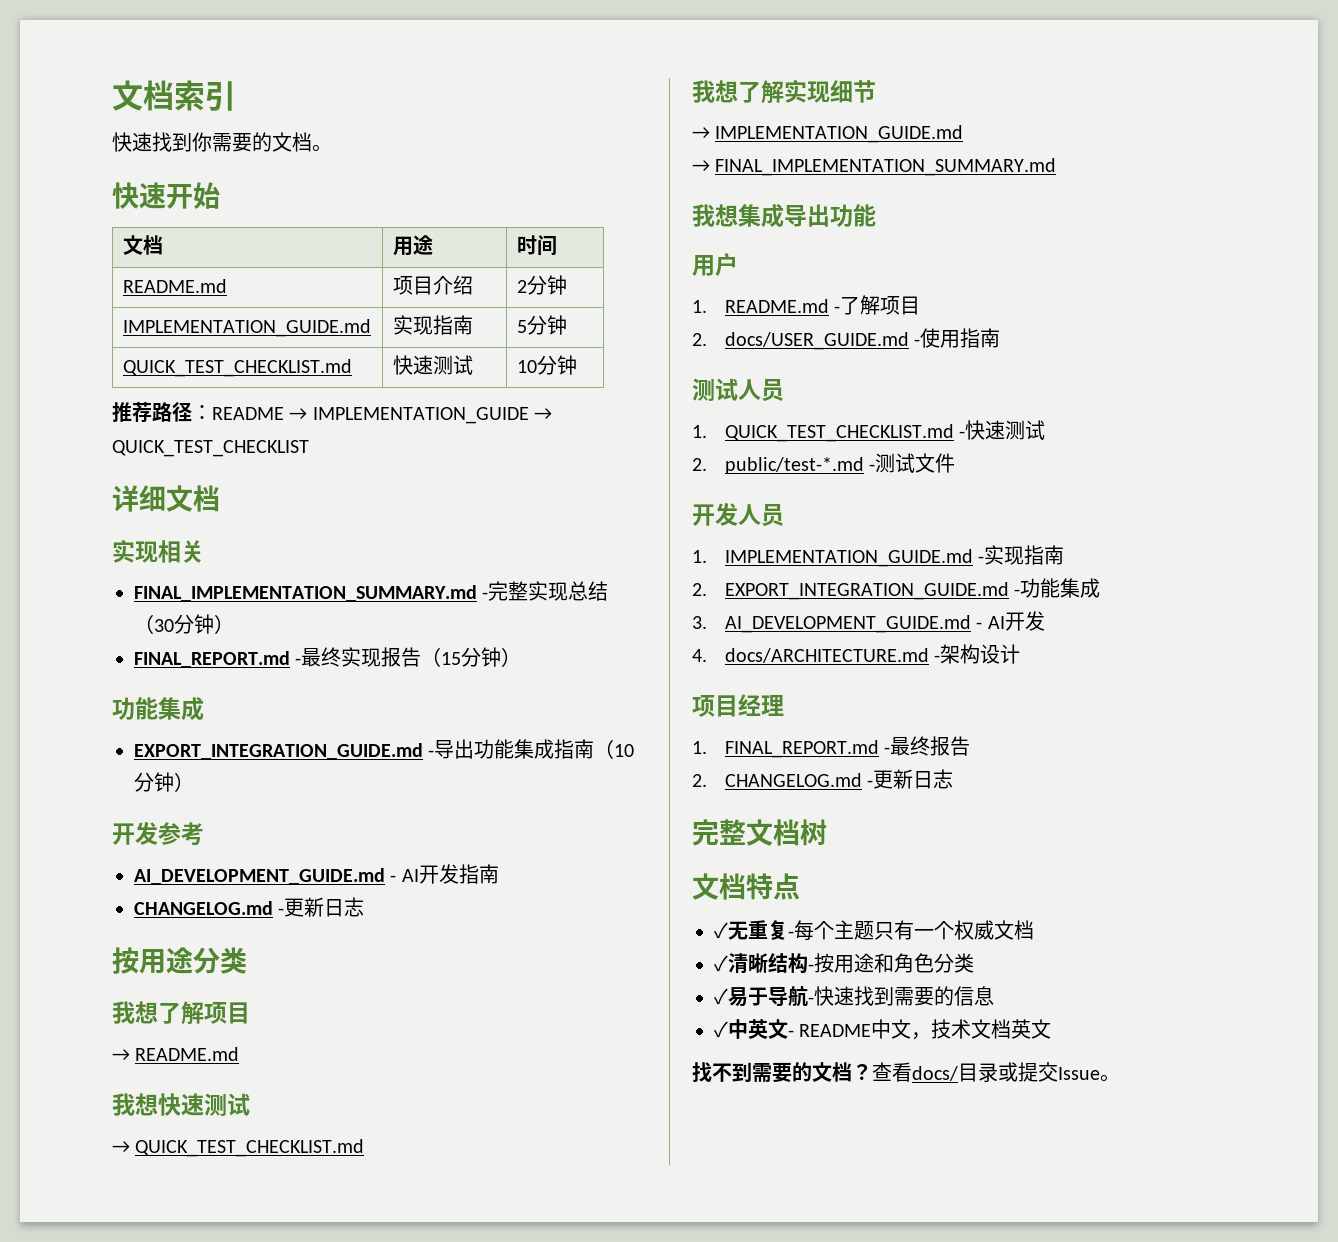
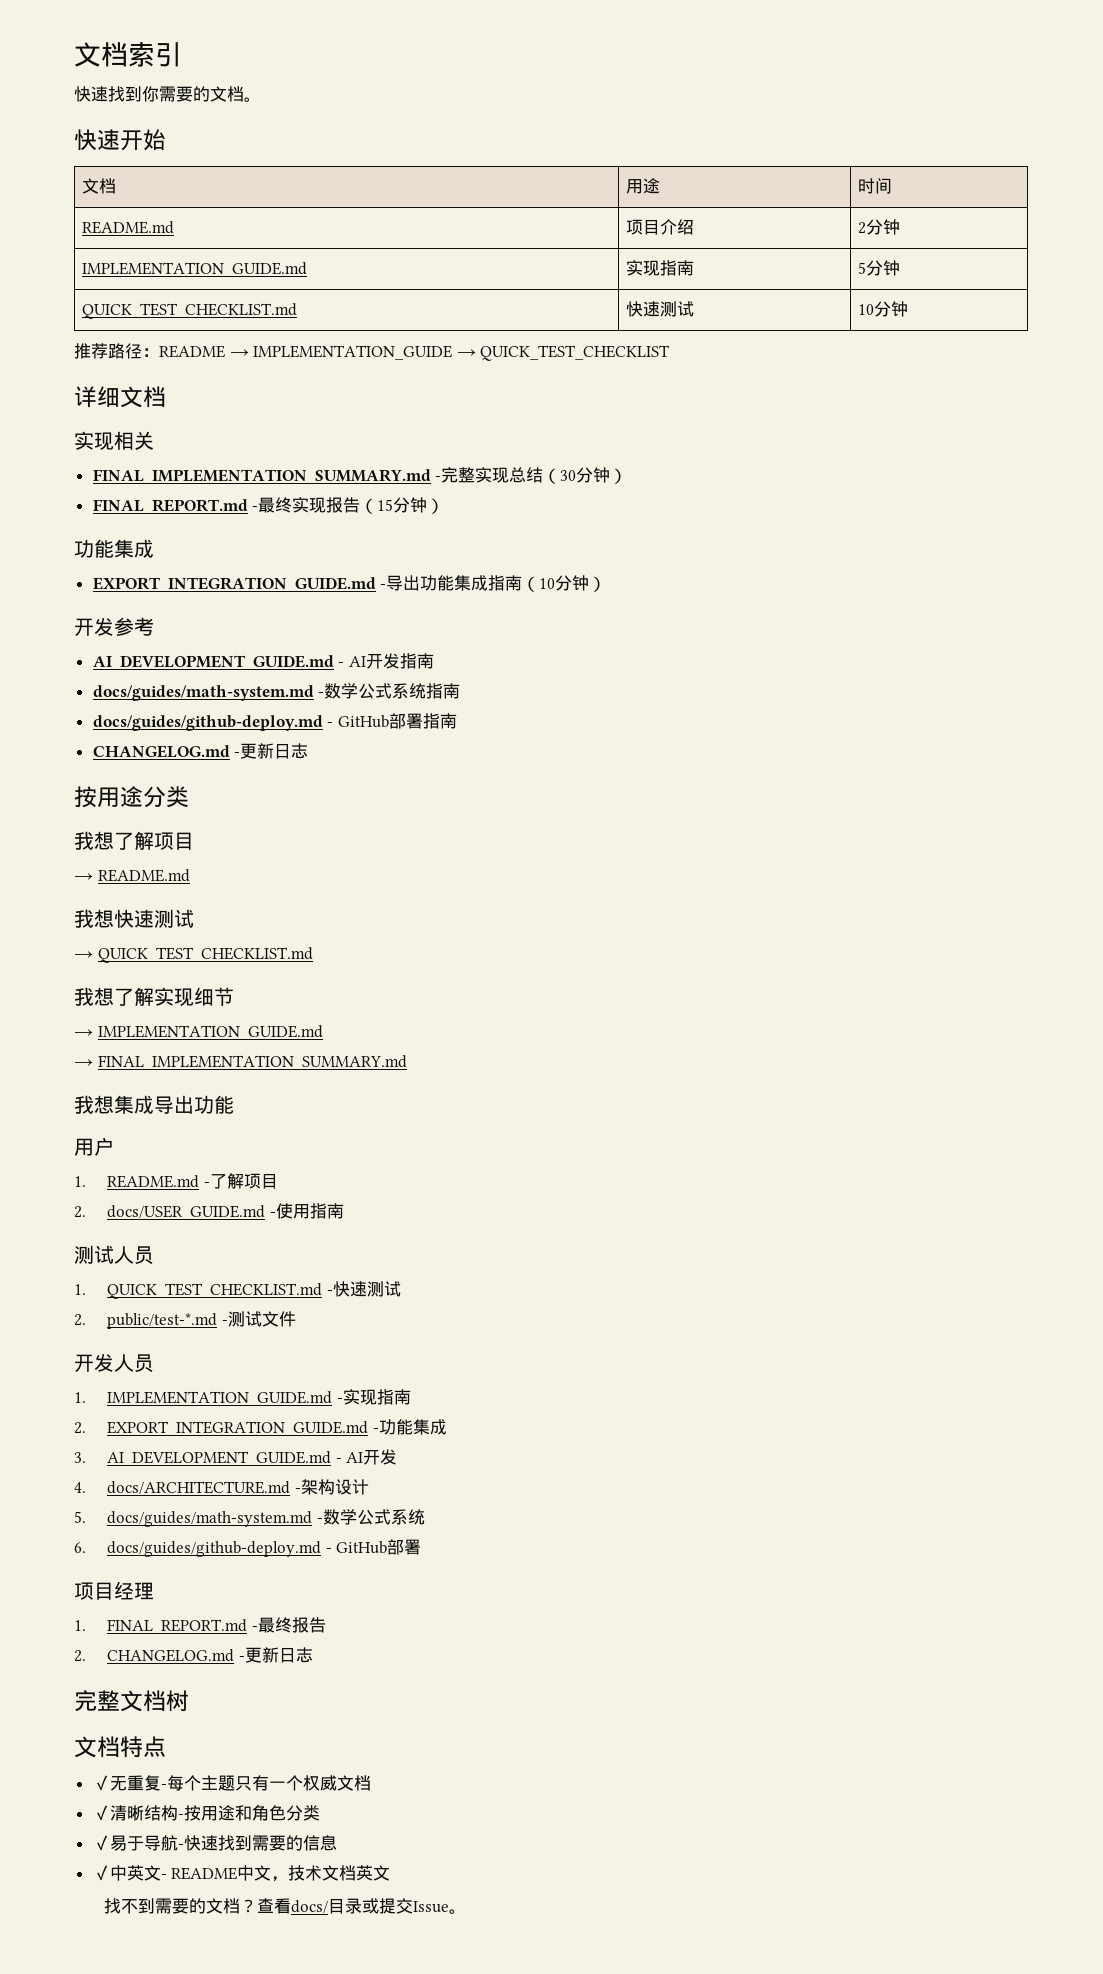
(499, 874) none -> [92,683,461,701] [92,713,457,731] // docs/guides/math-system.md -数学公式系统指南 // docs/guides/github-deploy.md - GitHub部署指南
(1021, 654) none -> [74,1509,425,1527] [74,1539,422,1557] // 5. docs/guides/math-system.md -数学公式系统 // 6. docs/guides/github-deploy.md - GitHub部署

